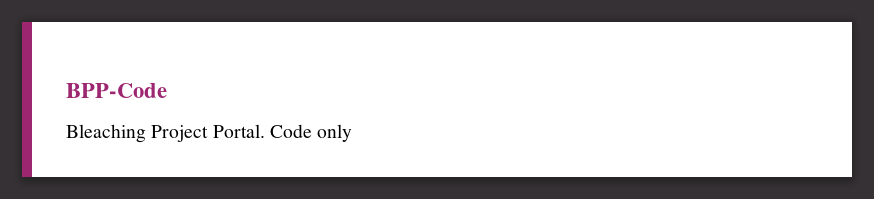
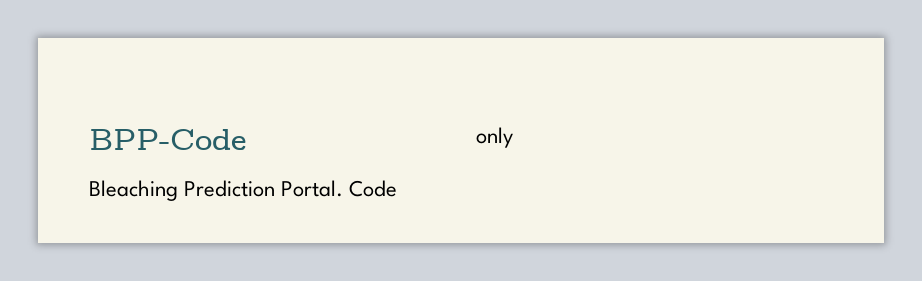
[151,125,209,142] Project -> [184,180,276,197] Prediction

